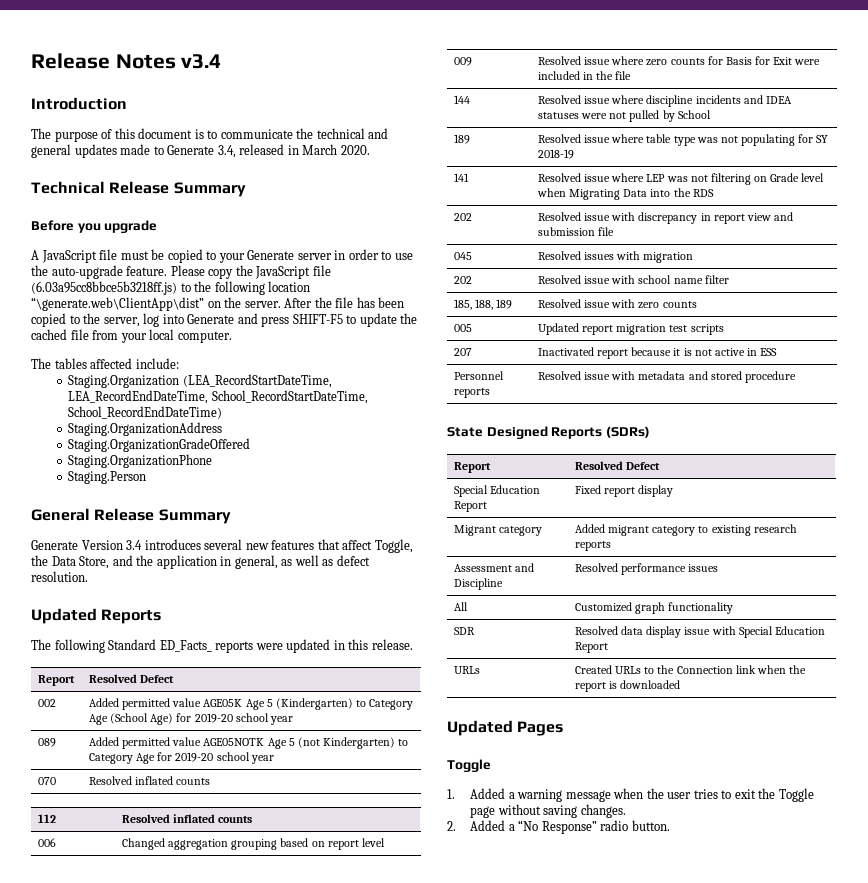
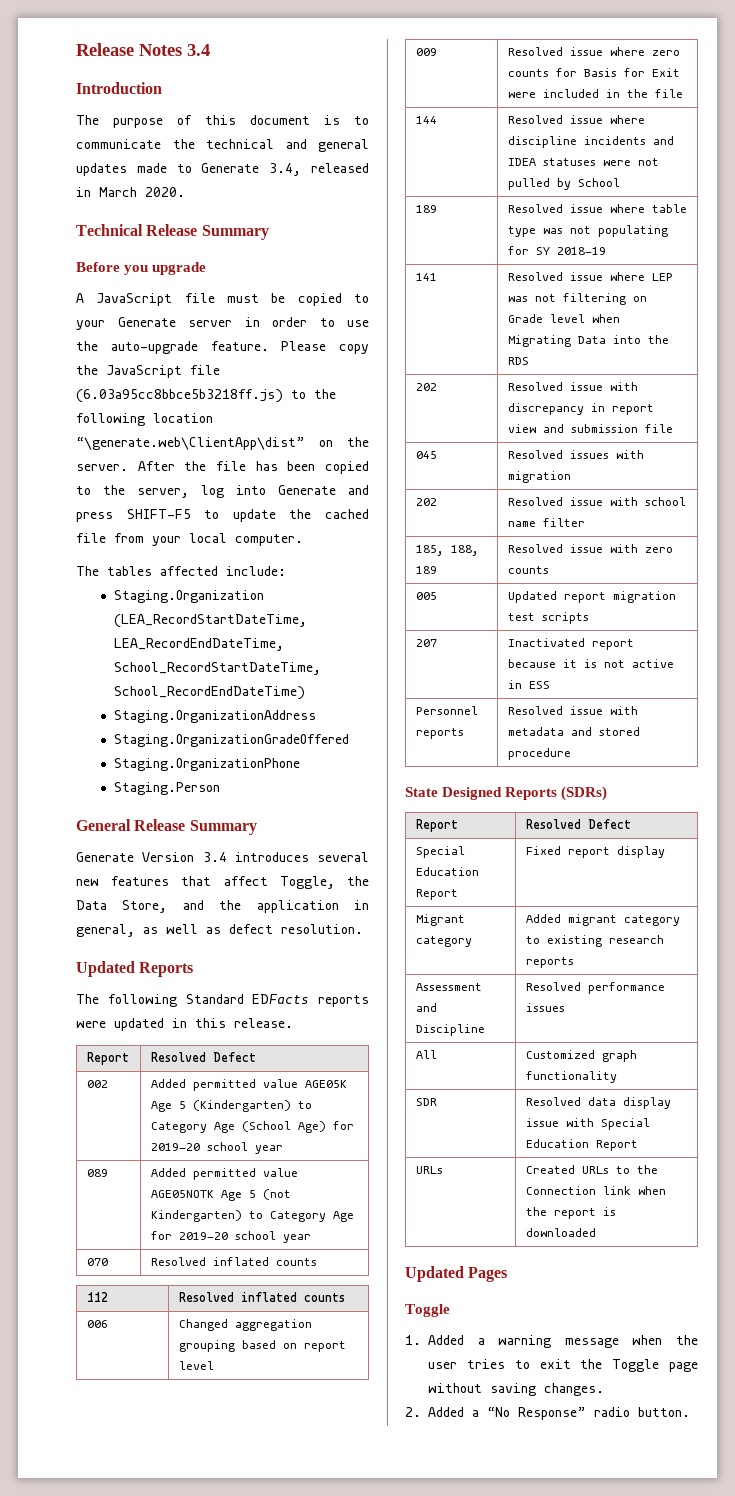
[181,54,222,69] v3.4 -> [187,44,210,56] 3.4
[159,640,212,652] ED_Facts_ -> [252,994,310,1004] EDFacts

